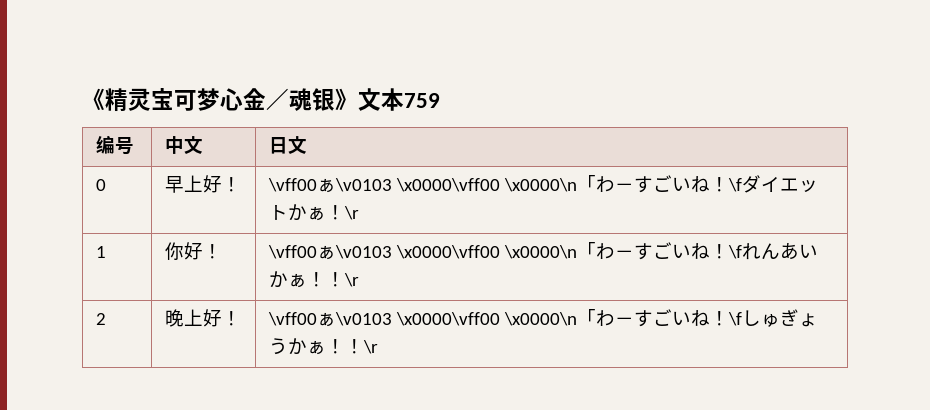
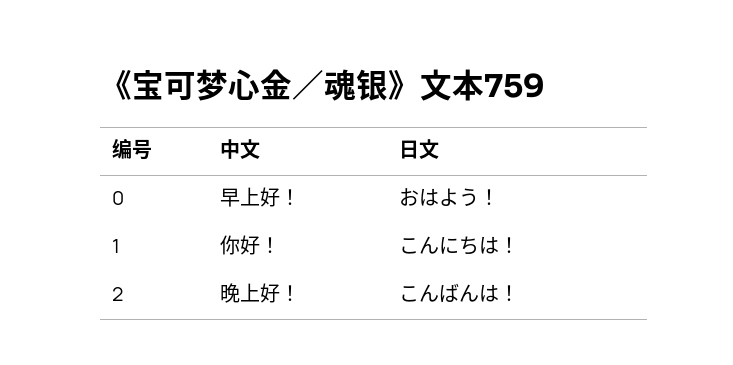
[105,88,151,112] 精灵 -> (132, 85) none
[267,175,818,193] [268,204,359,221] [95,246,106,258] [164,242,222,260] [267,242,818,260] [268,271,359,288] [95,313,106,325] [164,309,241,327] [267,309,818,327] [268,338,378,355] \vff00ぁ\v0103 \x0000\vff00 \x0000\n「わ－すごいね！\fダイエットかぁ！\r // 1 | 你好！ | \vff00ぁ\v0103 \x0000\vff00 \x0000\n「わ－すごいね！\fれんあいかぁ！！\r // 2 | 晚上好！ | \vff00ぁ\v0103 \x0000\vff00 \x0000\n「わ－すごいね！\fしゅぎょうかぁ！！\r -> [399,188,500,206] [112,239,121,253] [220,235,281,255] [399,236,520,255] [112,287,124,301] [220,283,301,303] [399,283,520,303] おはよう！ // 1 | 你好！ | こんにちは！ // 2 | 晚上好！ | こんばんは！

